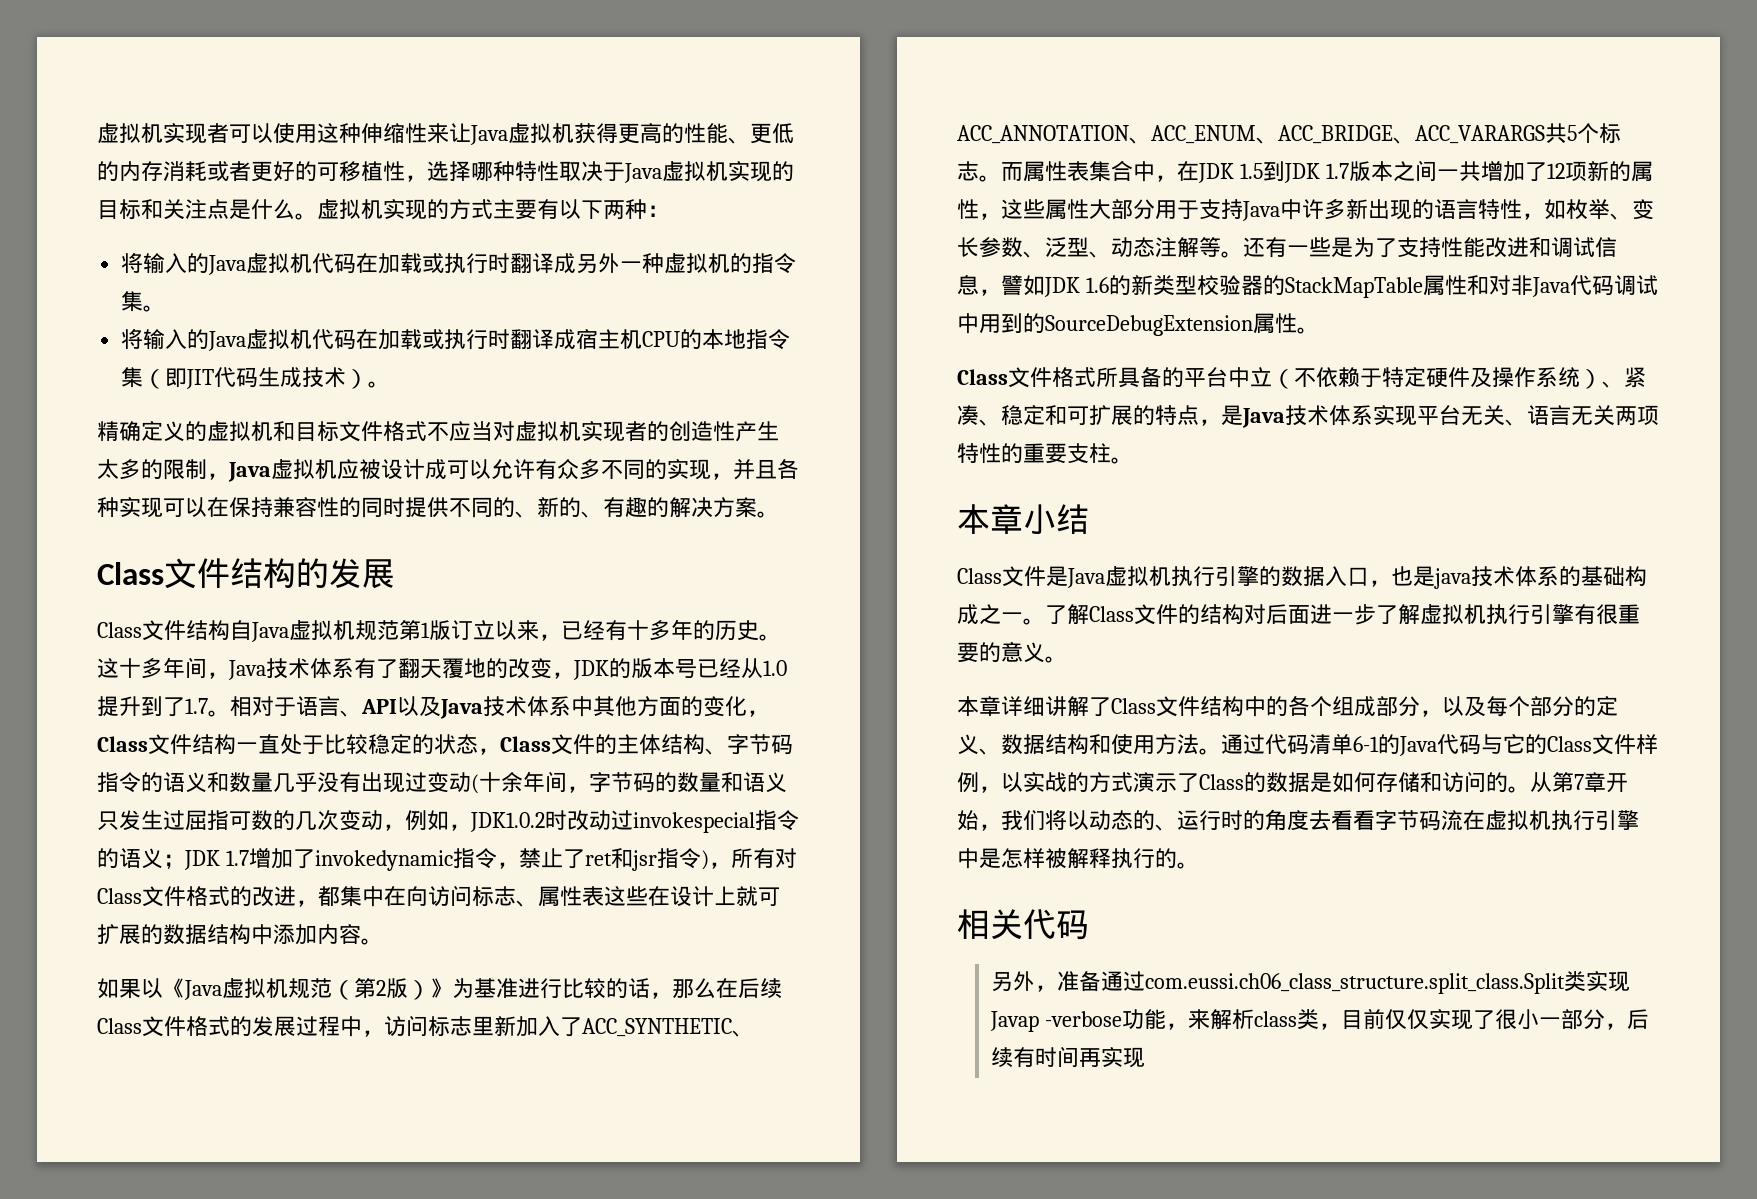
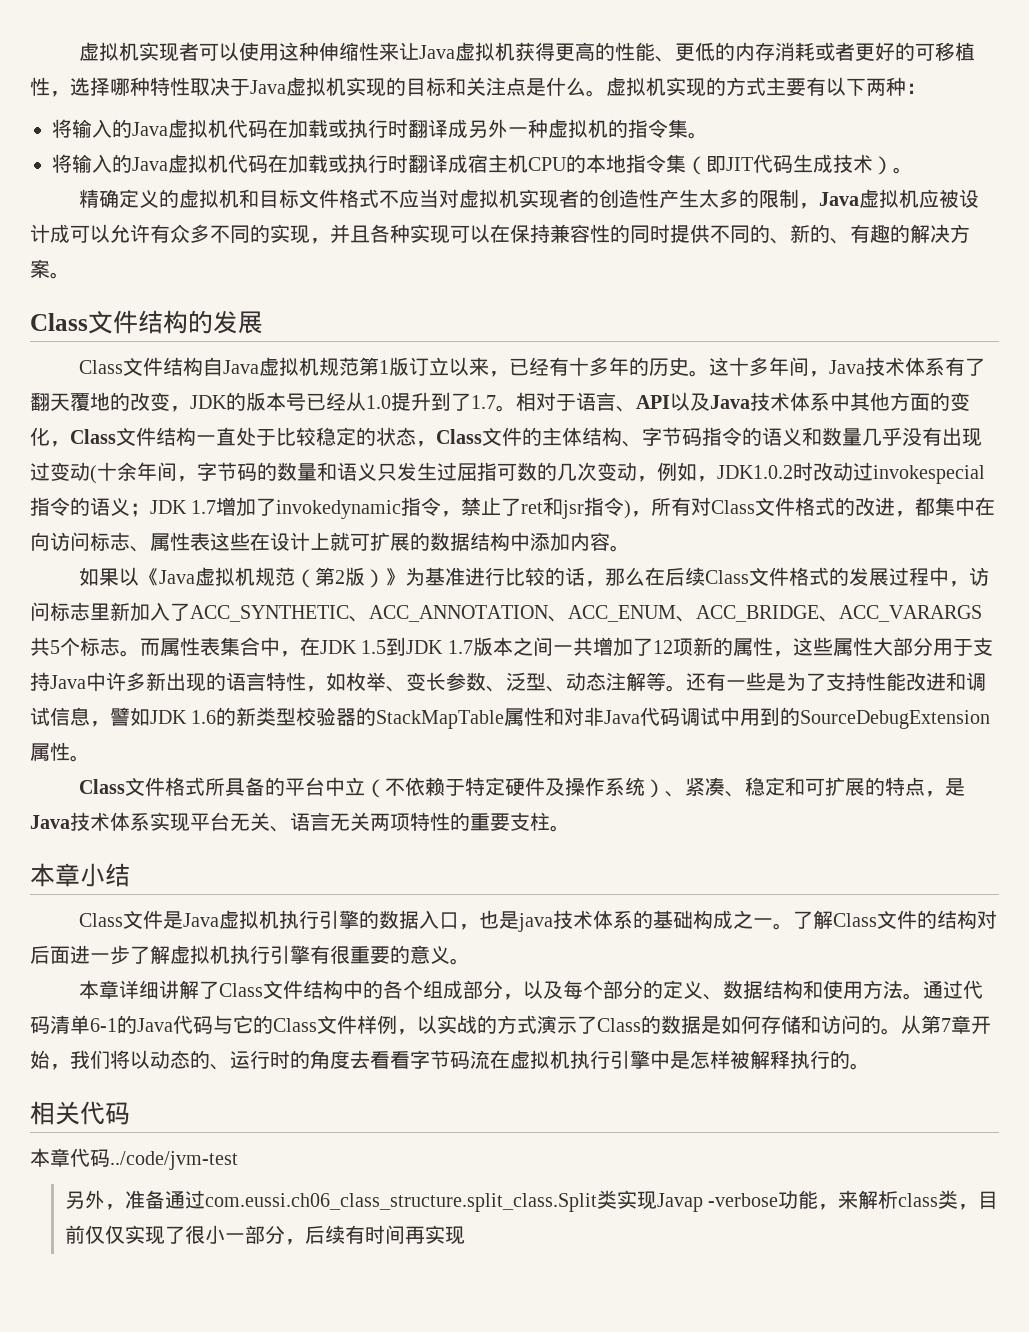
(1089, 925) none -> [30,1148,238,1170] // 本章代码../code/jvm-test

